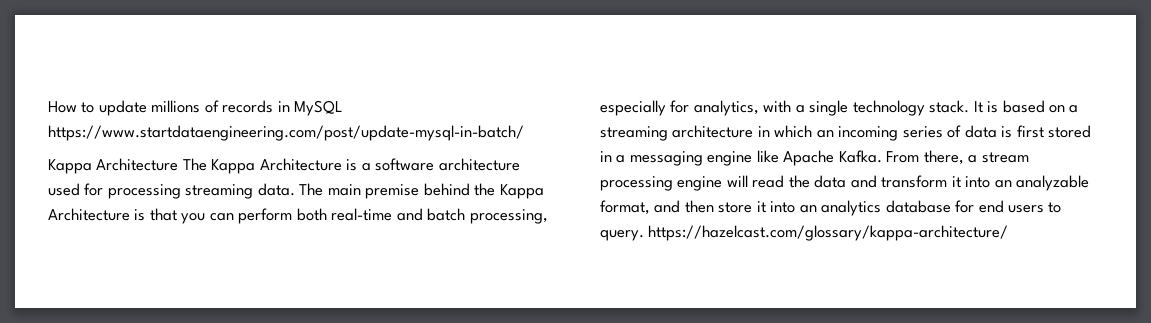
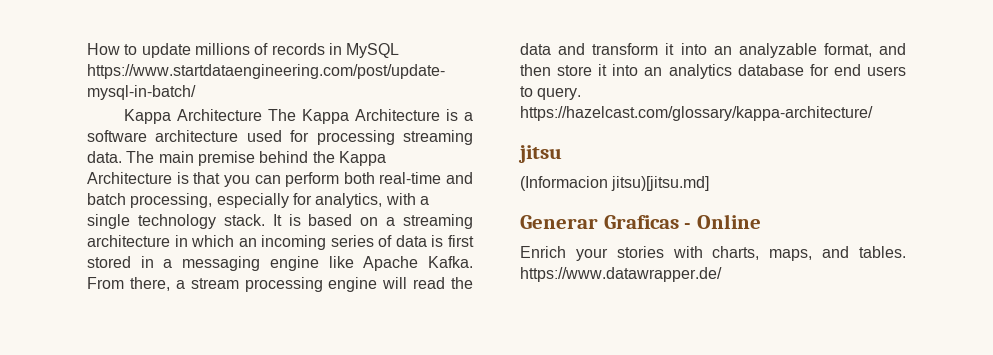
(1009, 233) none -> [518,145,562,163] [520,176,710,191] [520,214,761,229] [520,246,906,261] [520,267,722,282] // jitsu // (Informacion jitsu)[jitsu.md] // Generar Graficas - Online // Enrich your stories with charts, maps, and tables. https://www.datawrapper.de/

